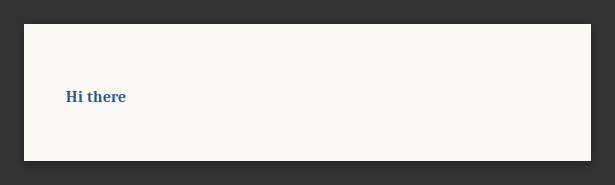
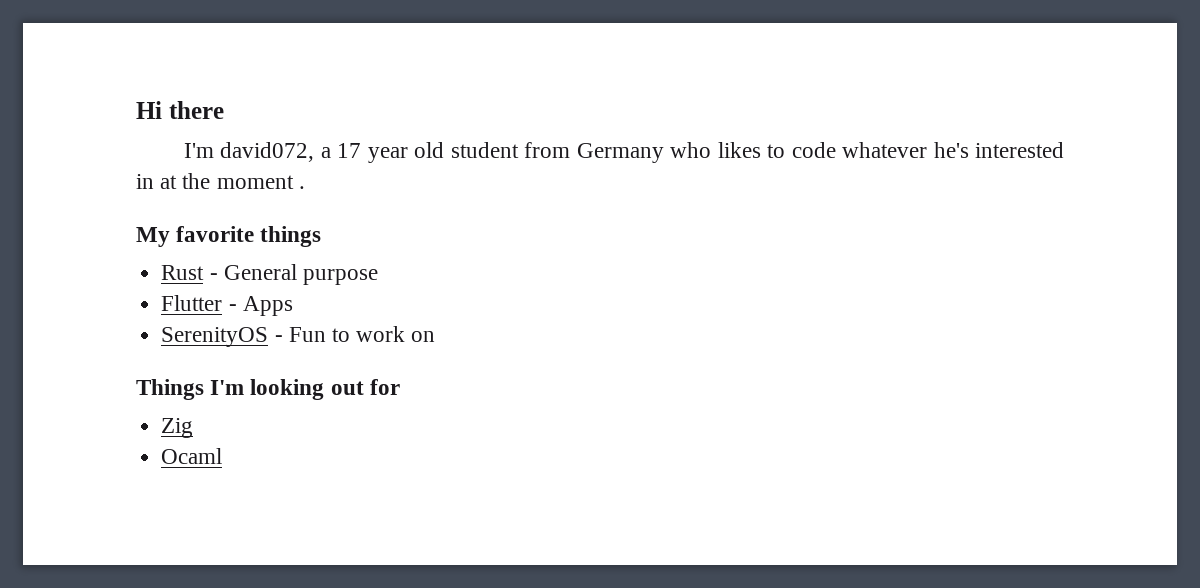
(127, 96) none -> [183,142,1064,163] [136,173,305,189] [136,226,322,247] [161,264,378,285] [161,295,293,316] [161,326,436,347] [136,379,400,400] [161,418,194,438] [161,448,223,464] // I'm david072, a 17 year old student from Germany who likes to code whatever he's interested in at the moment . // My favorite things // Rust - General purpose // Flutter - Apps // SerenityOS - Fun to work on // Things I'm looking out for // Zig // Ocaml

